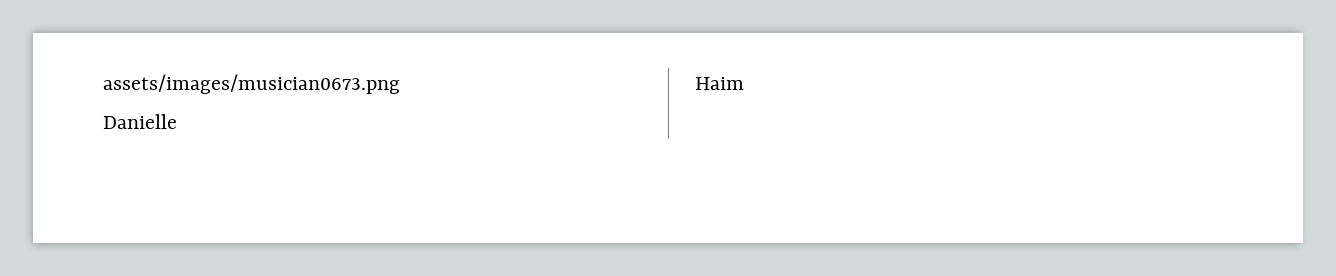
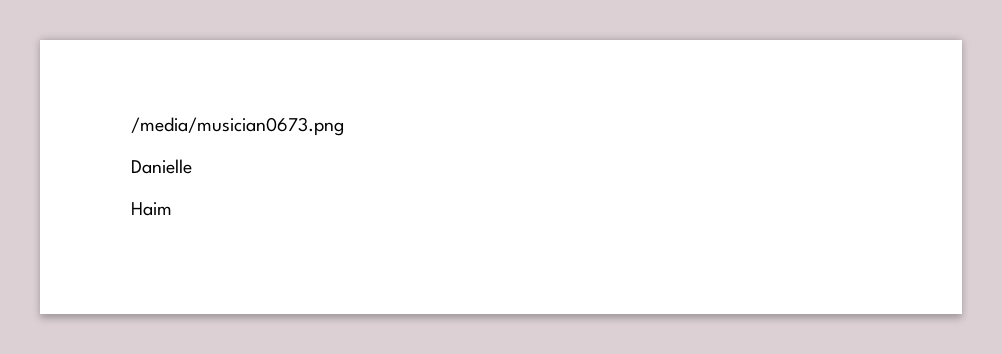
[103,74,400,94] assets/images/musician0673.png -> [131,117,344,136] /media/musician0673.png

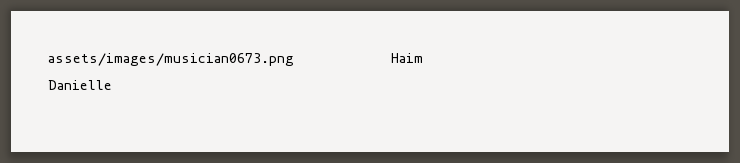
[131,117,344,136] /media/musician0673.png -> [48,53,294,66] assets/images/musician0673.png

